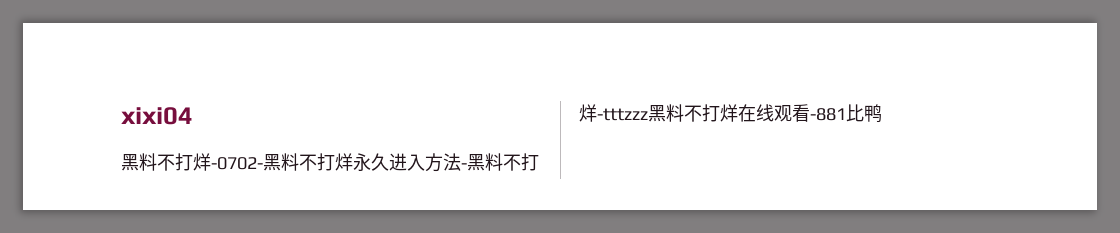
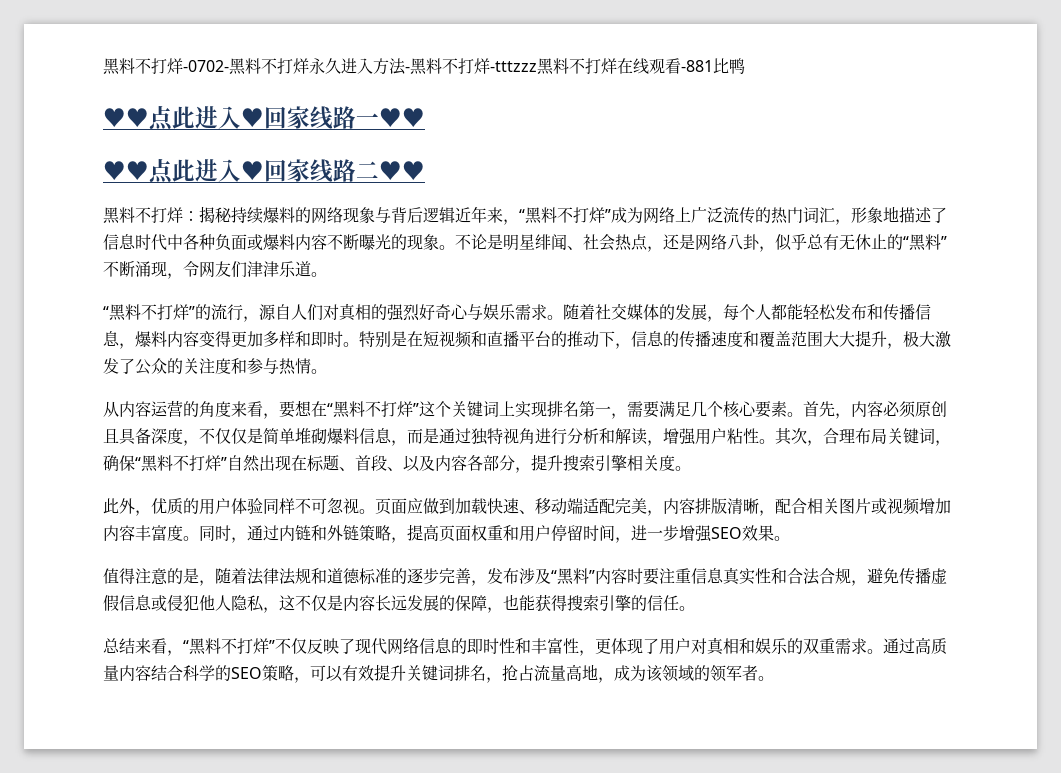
[121,107,193,125] xixi04 // -> (103, 66) none
(882, 113) none -> [103,106,425,131] [103,159,425,184] [103,206,947,225] [103,234,947,252] [103,261,327,279] [103,303,931,322] [103,330,951,349] [103,358,327,375] [103,400,947,419] [103,428,951,446] [103,454,691,473] [103,498,951,516] [103,524,790,543] [103,567,947,586] [103,594,695,613] [103,637,947,656] [103,664,774,683] // ♥♥点此进入♥回家线路一♥♥ // ♥♥点此进入♥回家线路二♥♥ // 黑料不打烊：揭秘持续爆料的网络现象与背后逻辑近年来，“黑料不打烊”成为网络上广泛流传的热门词汇，形象地描述了信息时代中各种负面或爆料内容不断曝光的现象。不论是明星绯闻、社会热点，还是网络八卦，似乎总有无休止的“黑料”不断涌现，令网友们津津乐道。 // “黑料不打烊”的流行，源自人们对真相的强烈好奇心与娱乐需求。随着社交媒体的发展，每个人都能轻松发布和传播信息，爆料内容变得更加多样和即时。特别是在短视频和直播平台的推动下，信息的传播速度和覆盖范围大大提升，极大激发了公众的关注度和参与热情。 // 从内容运营的角度来看，要想在“黑料不打烊”这个关键词上实现排名第一，需要满足几个核心要素。首先，内容必须原创且具备深度，不仅仅是简单堆砌爆料信息，而是通过独特视角进行分析和解读，增强用户粘性。其次，合理布局关键词，确保“黑料不打烊”自然出现在标题、首段、以及内容各部分，提升搜索引擎相关度。 // 此外，优质的用户体验同样不可忽视。页面应做到加载快速、移动端适配完美，内容排版清晰，配合相关图片或视频增加内容丰富度。同时，通过内链和外链策略，提高页面权重和用户停留时间，进一步增强SEO效果。 // 值得注意的是，随着法律法规和道德标准的逐步完善，发布涉及“黑料”内容时要注重信息真实性和合法合规，避免传播虚假信息或侵犯他人隐私，这不仅是内容长远发展的保障，也能获得搜索引擎的信任。 // 总结来看，“黑料不打烊”不仅反映了现代网络信息的即时性和丰富性，更体现了用户对真相和娱乐的双重需求。通过高质量内容结合科学的SEO策略，可以有效提升关键词排名，抢占流量高地，成为该领域的领军者。

